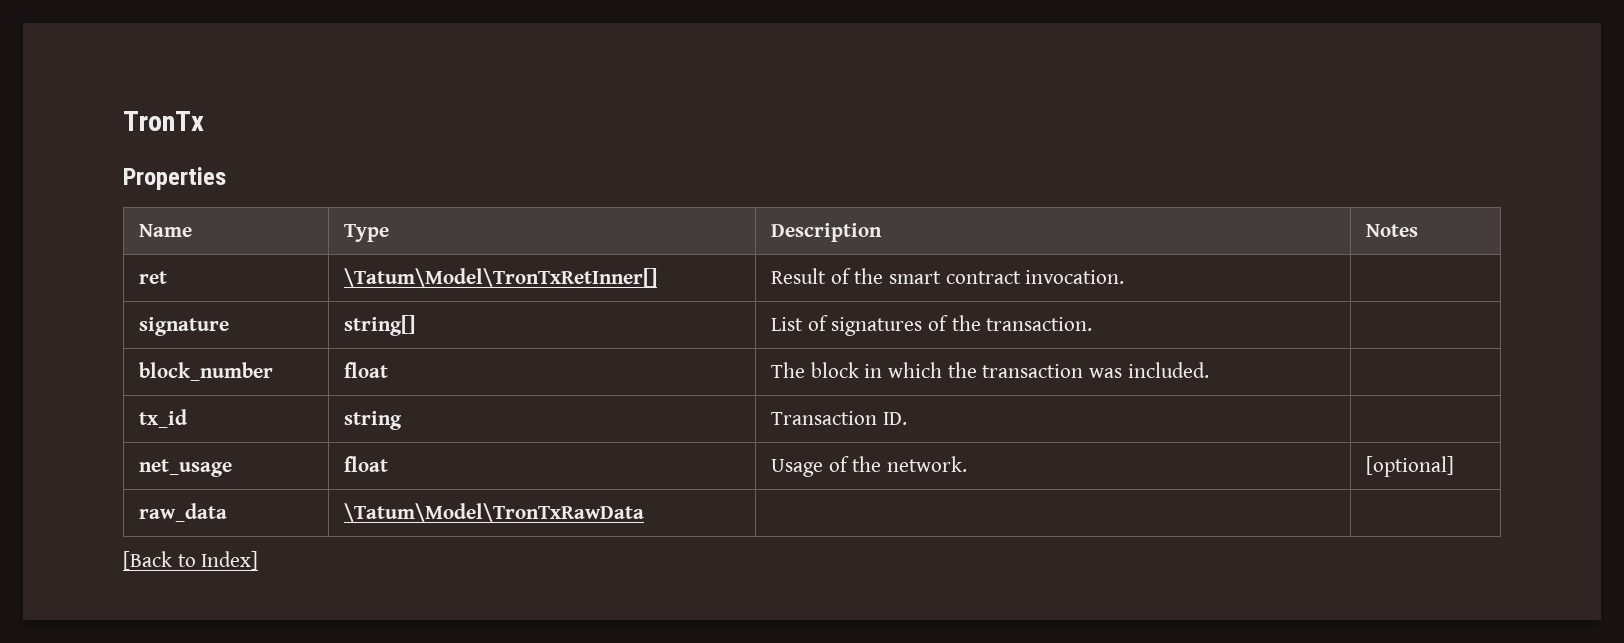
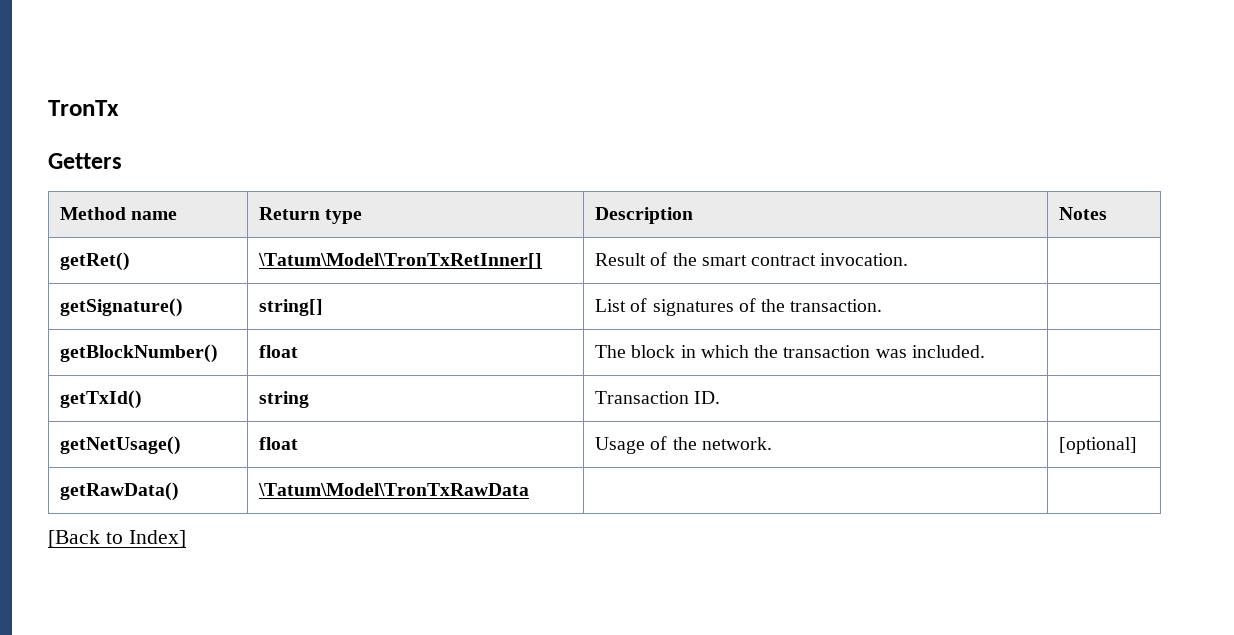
[123,167,226,190] [138,224,192,237] [343,224,389,242] Properties // Name | Type -> [48,153,122,169] [59,207,178,220] [258,207,363,224] Getters // Method name | Return type
[138,271,167,284] ret -> [59,252,130,271] getRet()
[138,317,229,336] signature -> [59,298,183,317] getSignature()
[138,362,273,381] block_number -> [59,344,218,363] getBlockNumber()
[138,409,187,428] tx_id -> [59,390,142,409] getTxId()
[138,459,232,477] net_usage -> [59,436,181,455] getNetUsage()
[138,503,227,522] raw_data -> [59,482,179,501] getRawData()

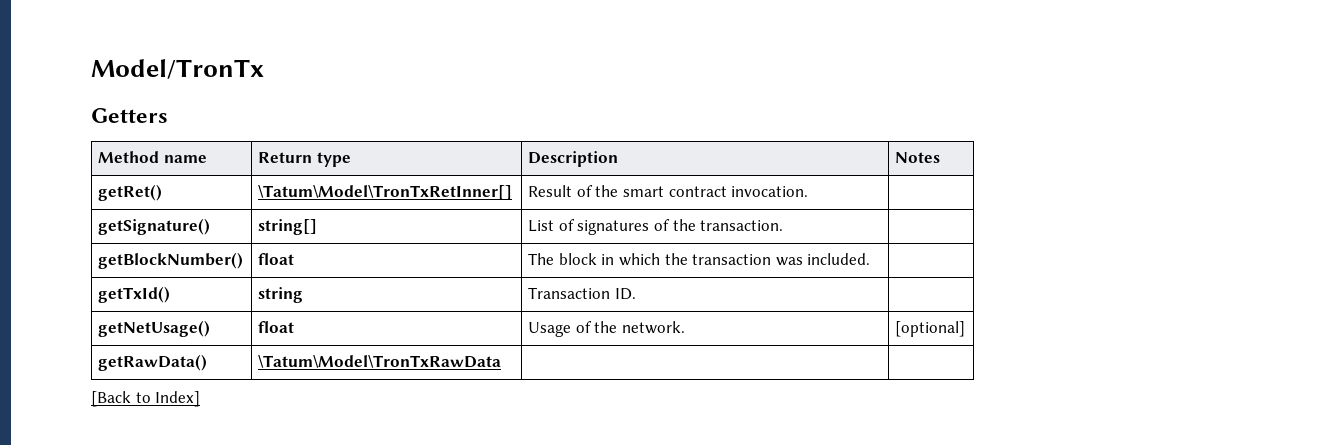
[48,100,119,116] TronTx -> [91,59,264,79] Model/TronTx

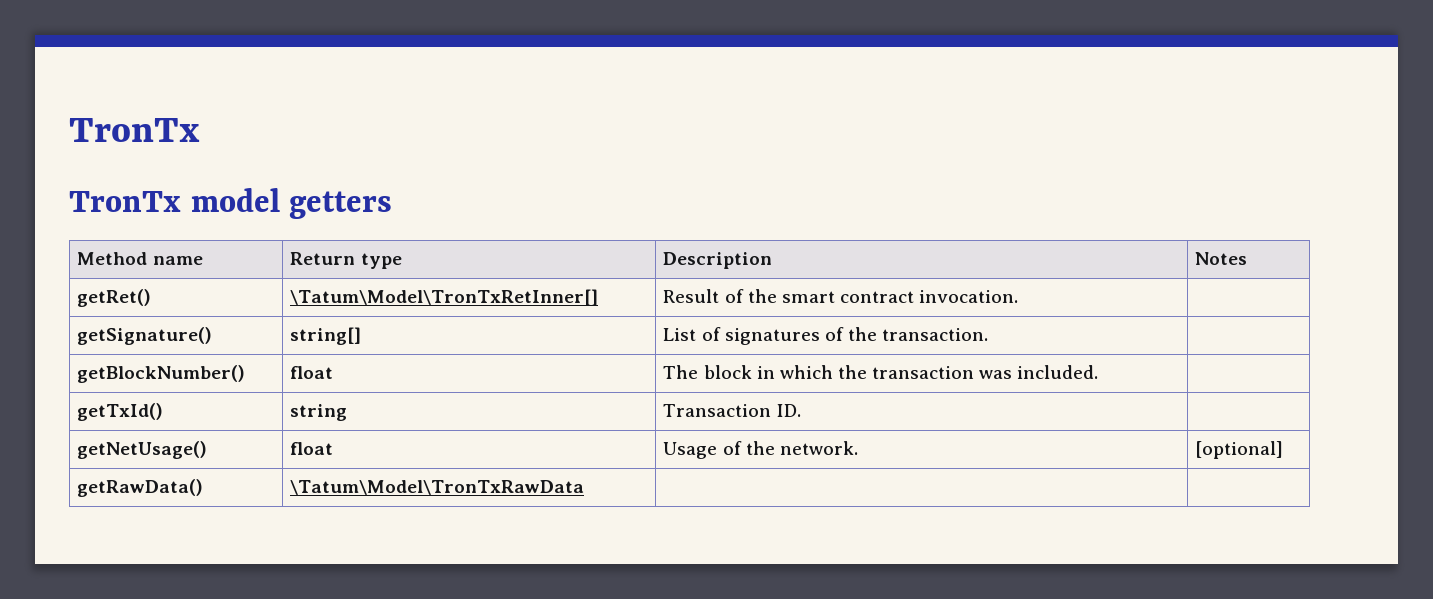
[91,59,264,79] [91,108,168,123] Model/TronTx // Getters -> [69,118,200,142] [69,188,393,219] TronTx // TronTx model getters
[91,391,201,407] // [Back to Index] -> (585, 487) none

